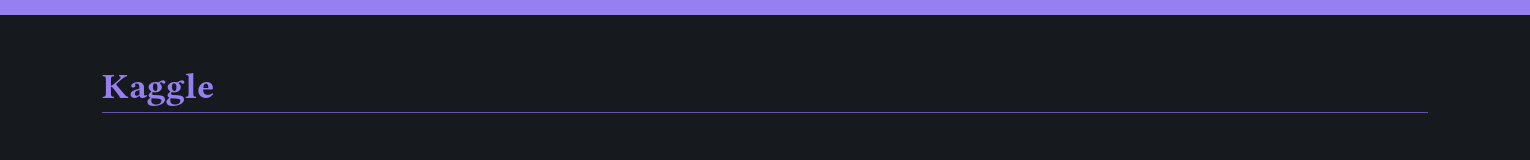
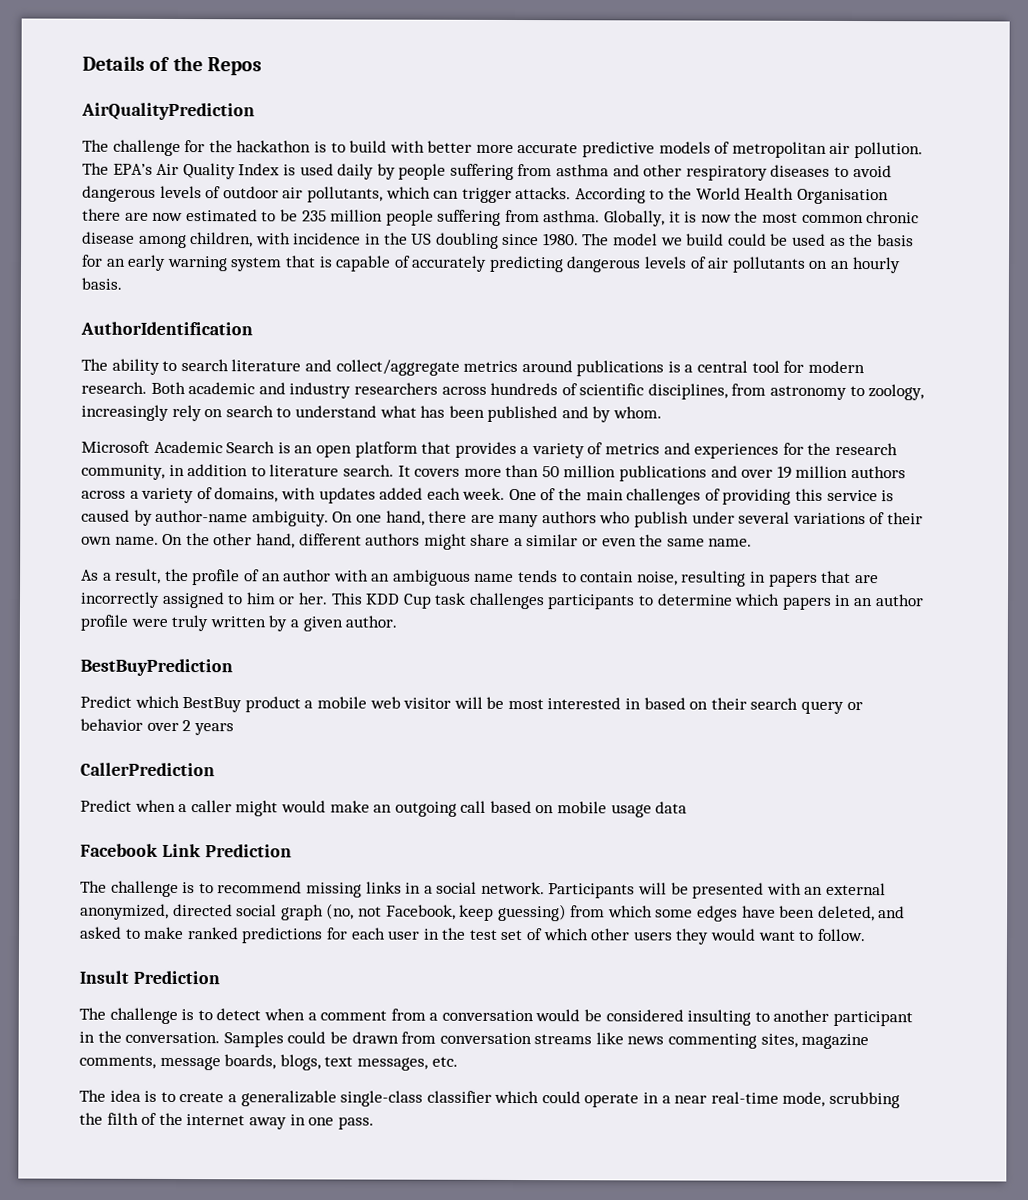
[102,73,215,106] Kaggle -> [82,55,262,76] [81,102,255,121] [82,139,924,159] [82,162,892,181] [82,185,889,205] [82,208,920,227] [82,231,914,249] [81,254,901,274] [81,277,122,290] [80,321,253,336] [81,358,865,377] [81,381,925,401] [81,404,663,423] [81,440,899,459] [81,464,907,482] [81,487,895,505] [81,509,924,528] [81,533,753,550] [81,568,879,587] [80,591,924,610] [80,614,398,632] [80,658,233,677] [80,695,863,714] [80,718,234,736] [80,762,215,777] [80,799,688,818] [80,843,292,858] [80,880,887,899] [80,903,906,922] [79,926,866,945] [79,970,220,985] [79,1007,914,1027] [79,1030,870,1050] [79,1054,458,1071] [79,1089,901,1109] [79,1112,374,1130] Details of the Repos // AirQualityPrediction // The challenge for the hackathon is to build with better more accurate predictive models of metropolitan air pollution. The EPA’s Air Quality Index is used daily by people suffering from asthma and other respiratory diseases to avoid dangerous levels of outdoor air pollutants, which can trigger attacks. According to the World Health Organisation there are now estimated to be 235 million people suffering from asthma. Globally, it is now the most common chronic disease among children, with incidence in the US doubling since 1980. The model we build could be used as the basis for an early warning system that is capable of accurately predicting dangerous levels of air pollutants on an hourly basis. // AuthorIdentification // The ability to search literature and collect/aggregate metrics around publications is a central tool for modern research. Both academic and industry researchers across hundreds of scientific disciplines, from astronomy to zoology, increasingly rely on search to understand what has been published and by whom. // Microsoft Academic Search is an open platform that provides a variety of metrics and experiences for the research community, in addition to literature search. It covers more than 50 million publications and over 19 million authors across a variety of domains, with updates added each week. One of the main challenges of providing this service is caused by author-name ambiguity. On one hand, there are many authors who publish under several variations of their own name. On the other hand, different authors might share a similar or even the same name. // As a result, the profile of an author with an ambiguous name tends to contain noise, resulting in papers that are incorrectly assigned to him or her. This KDD Cup task challenges participants to determine which papers in an author profile were truly written by a given author. // BestBuyPrediction // Predict which BestBuy product a mobile web visitor will be most interested in based on their search query or behavior over 2 years // CallerPrediction // Predict when a caller might would make an outgoing call based on mobile usage data // Facebook Link Prediction // The challenge is to recommend missing links in a social network. Participants will be presented with an external anonymized, directed social graph (no, not Facebook, keep guessing) from which some edges have been deleted, and asked to make ranked predictions for each user in the test set of which other users they would want to follow. // Insult Prediction // The challenge is to detect when a comment from a conversation would be considered insulting to another participant in the conversation. Samples could be drawn from conversation streams like news commenting sites, magazine comments, message boards, blogs, text messages, etc. // The idea is to create a generalizable single-class classifier which could operate in a near real-time mode, scrubbing the filth of the internet away in one pass.

